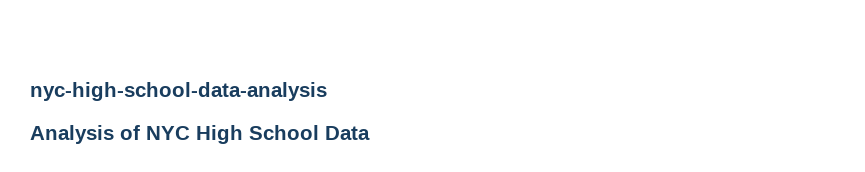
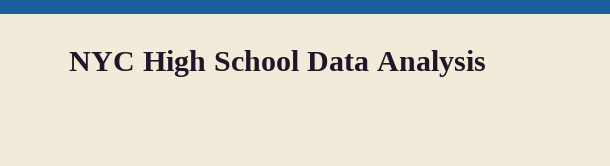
[30,82,327,101] [30,125,140,144] nyc-high-school-data-analysis // Analysis of -> (69, 61) none
(370, 133) none -> [377,50,487,77] Analysis

